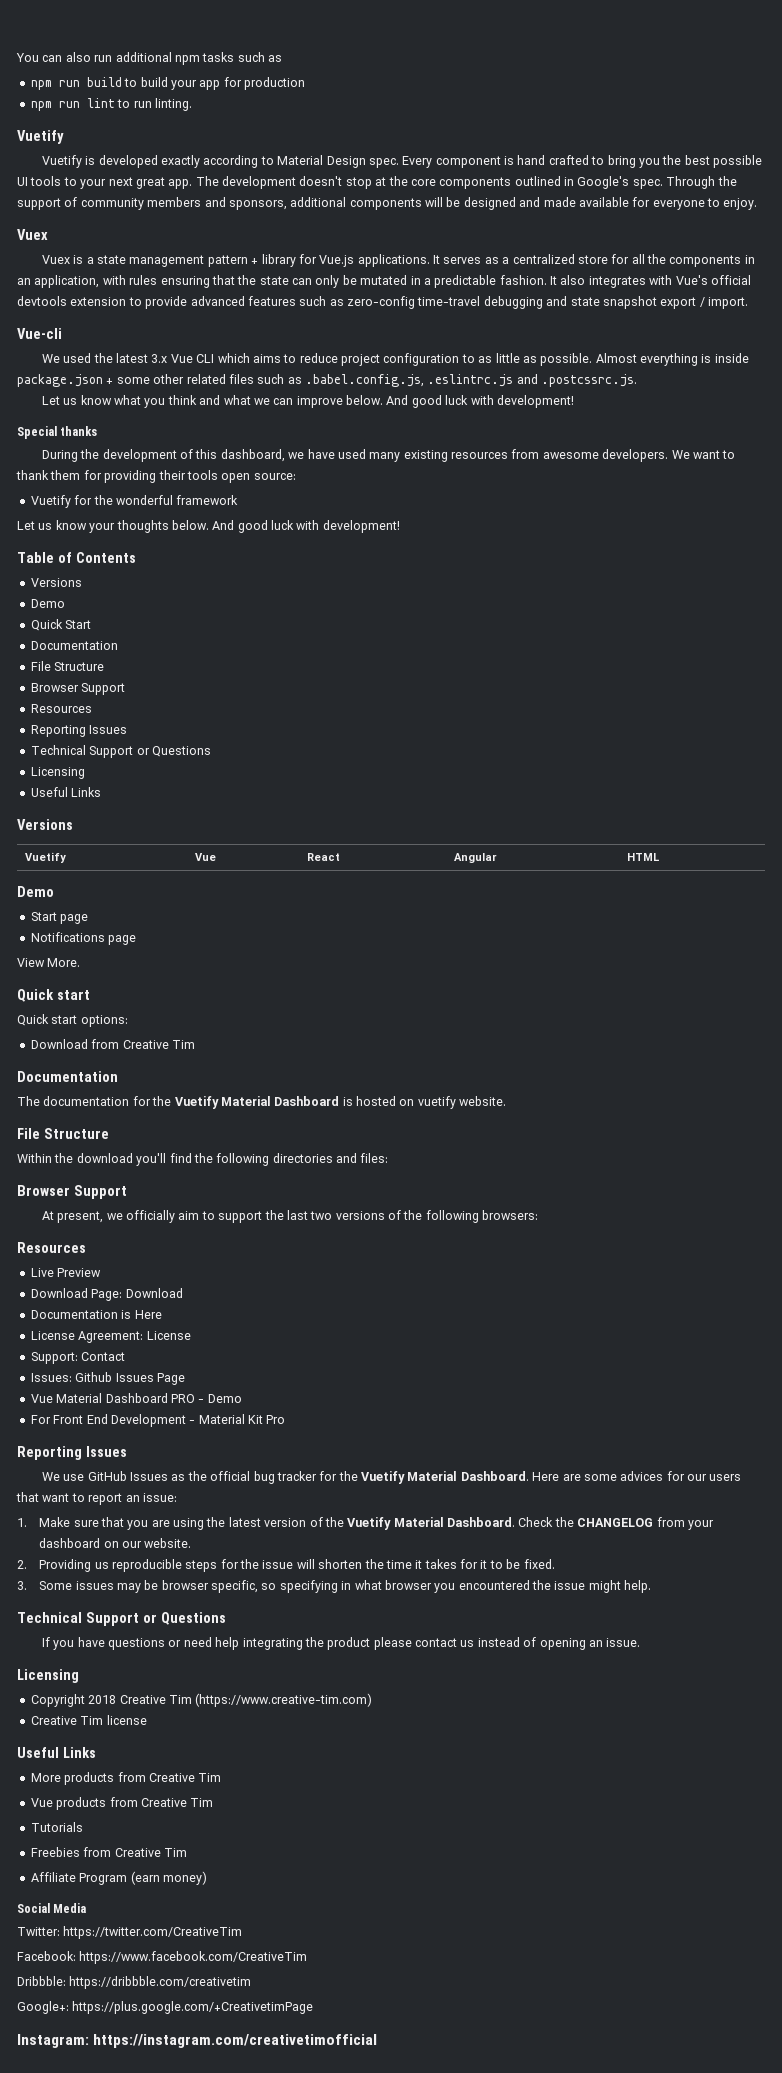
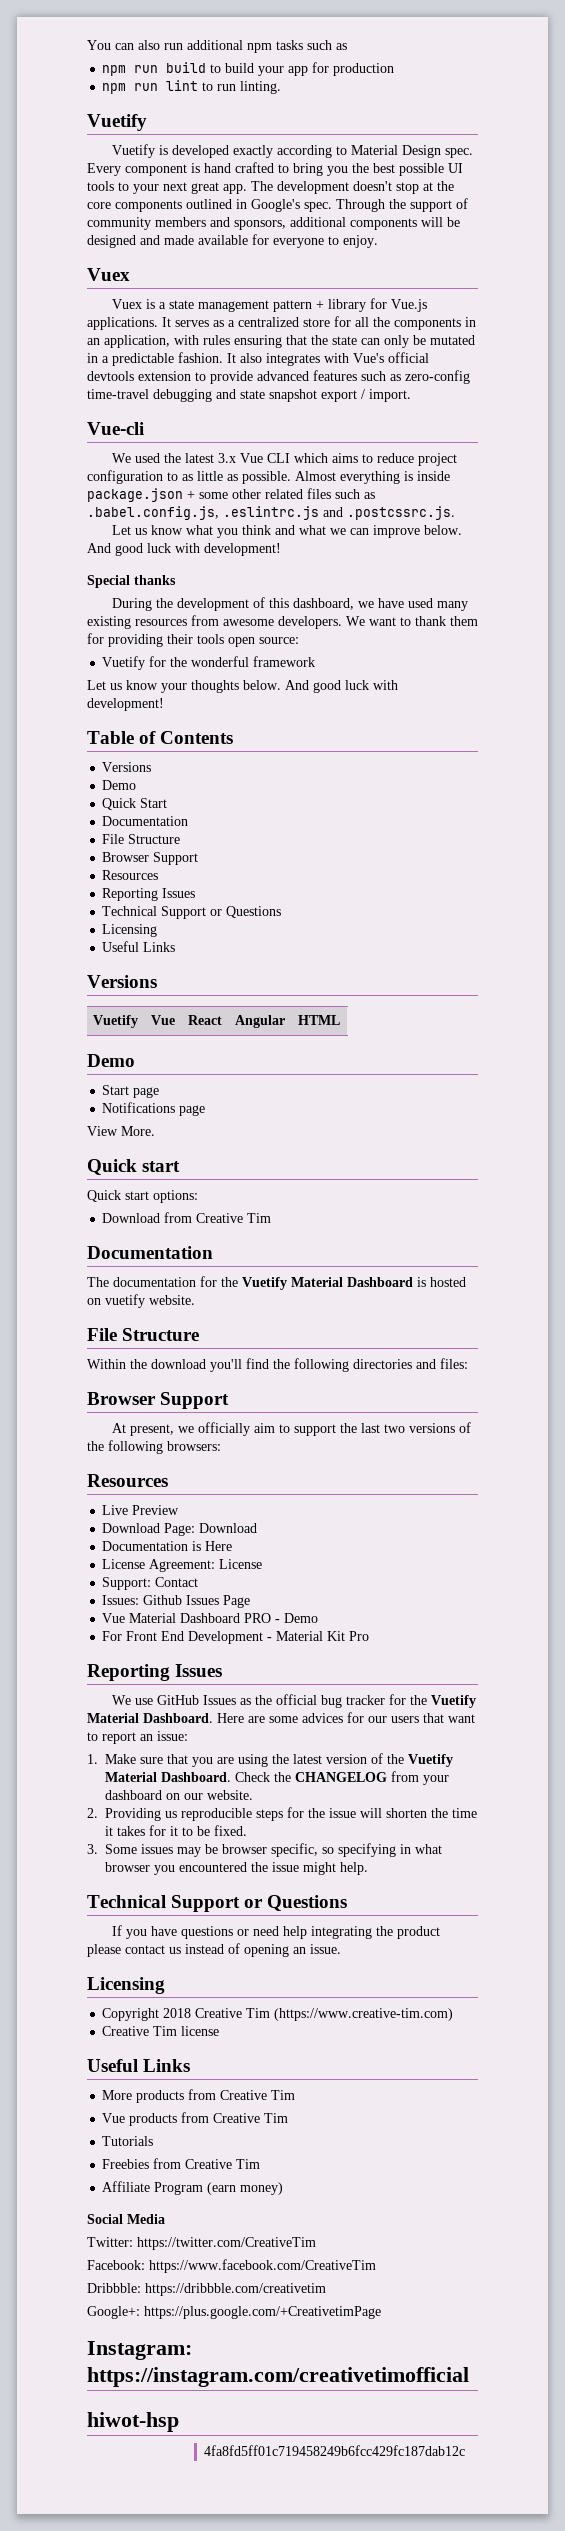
(378, 2041) none -> [87,2412,179,2432] [204,2445,466,2456] // hiwot-hsp // 4fa8fd5ff01c719458249b6fcc429fc187dab12c

